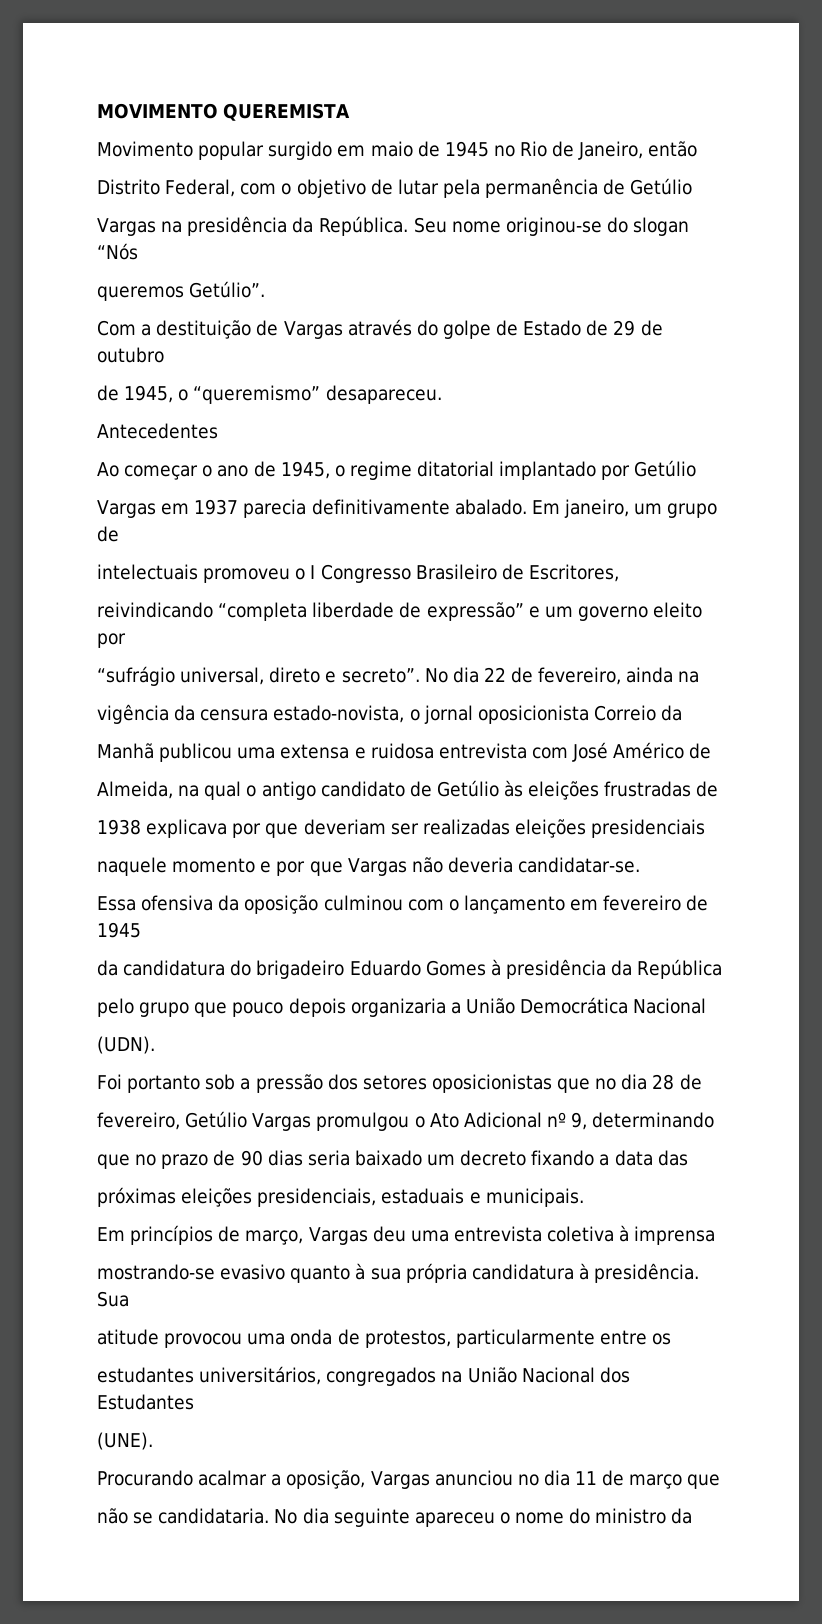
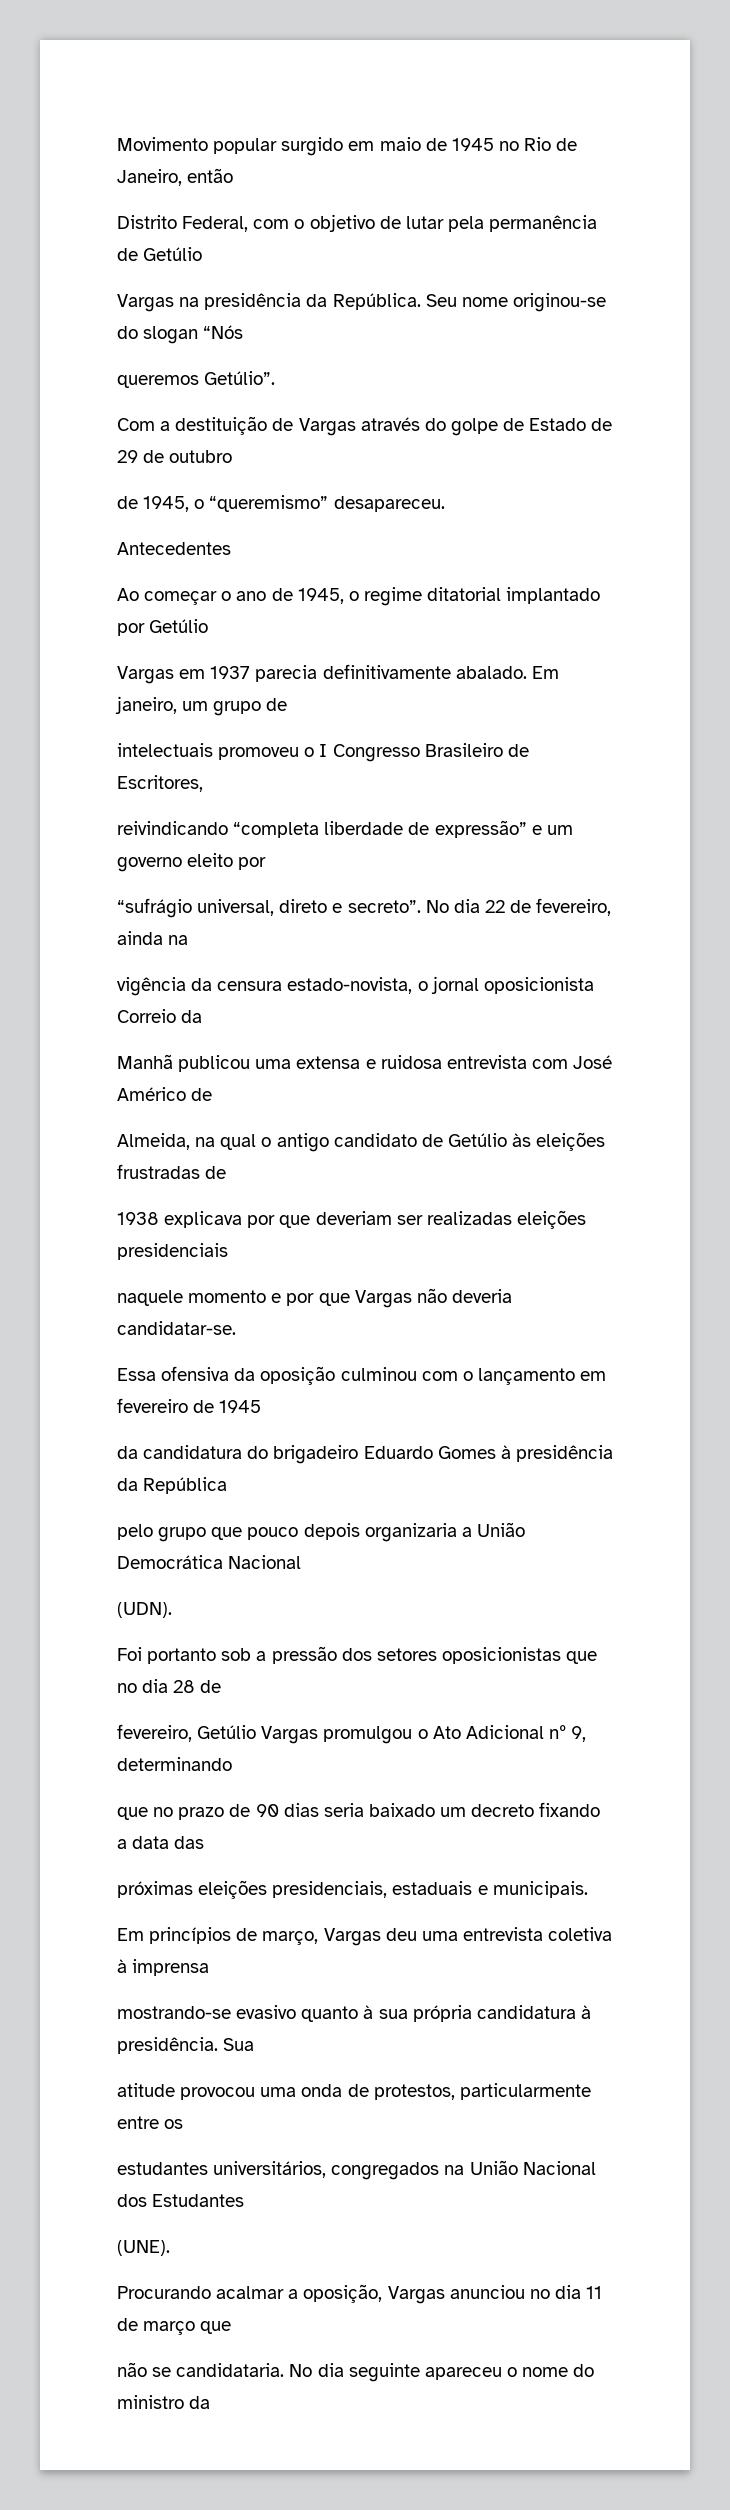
[97,103,351,121] MOVIMENTO QUEREMISTA // -> (117, 144) none

